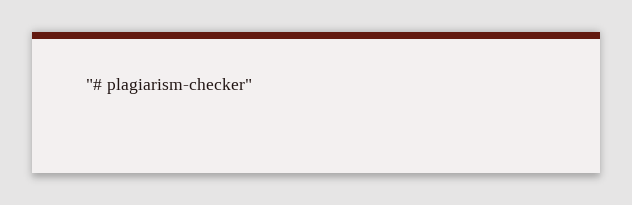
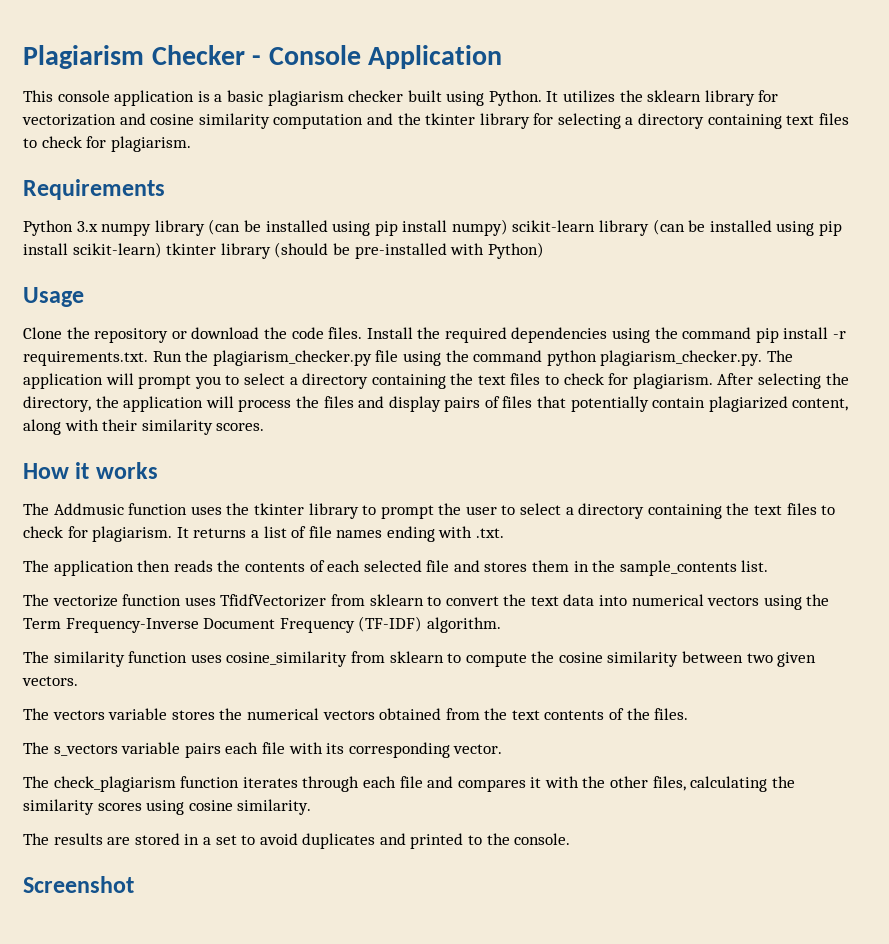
[86,78,252,94] "# plagiarism-checker" -> [23,45,503,69] [23,90,779,106] [22,113,849,129] [23,136,191,152] [23,179,165,200] [23,219,843,236] [23,242,544,259] [23,287,84,307] [23,327,847,343] [23,350,793,366] [23,373,849,389] [23,396,849,412] [23,419,265,435] [23,462,158,479] [23,503,836,519] [23,526,505,542] [23,560,769,576] [23,594,830,610] [23,616,501,633] [23,651,817,667] [22,676,78,686] [23,708,689,720] [23,742,503,758] [23,776,795,792] [23,799,312,815] [23,833,571,849] [23,876,134,893] Plagiarism Checker - Console Application // This console application is a basic plagiarism checker built using Python. It utilizes the sklearn library for vectorization and cosine similarity computation and the tkinter library for selecting a directory containing text files to check for plagiarism. // Requirements // Python 3.x numpy library (can be installed using pip install numpy) scikit-learn library (can be installed using pip install scikit-learn) tkinter library (should be pre-installed with Python) // Usage // Clone the repository or download the code files. Install the required dependencies using the command pip install -r requirements.txt. Run the plagiarism_checker.py file using the command python plagiarism_checker.py. The application will prompt you to select a directory containing the text files to check for plagiarism. After selecting the directory, the application will process the files and display pairs of files that potentially contain plagiarized content, along with their similarity scores. // How it works // The Addmusic function uses the tkinter library to prompt the user to select a directory containing the text files to check for plagiarism. It returns a list of file names ending with .txt. // The application then reads the contents of each selected file and stores them in the sample_contents list. // The vectorize function uses TfidfVectorizer from sklearn to convert the text data into numerical vectors using the Term Frequency-Inverse Document Frequency (TF-IDF) algorithm. // The similarity function uses cosine_similarity from sklearn to compute the cosine similarity between two given vectors. // The vectors variable stores the numerical vectors obtained from the text contents of the files. // The s_vectors variable pairs each file with its corresponding vector. // The check_plagiarism function iterates through each file and compares it with the other files, calculating the similarity scores using cosine similarity. // The results are stored in a set to avoid duplicates and printed to the console. // Screenshot

